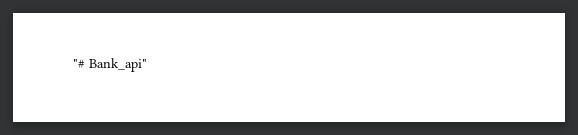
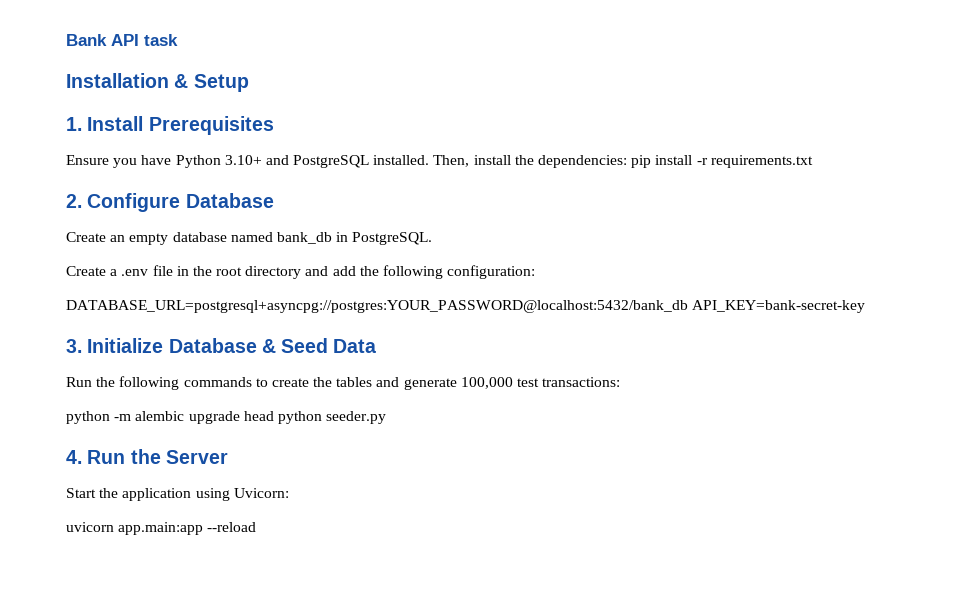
[73,58,147,72] "# Bank_api" -> [66,34,178,46] [66,73,249,92] [66,116,274,135] [66,155,813,168] [66,193,274,212] [66,232,433,245] [66,265,536,279] [66,300,866,313] [66,338,377,353] [66,376,621,390] [66,411,387,424] [66,449,228,464] [66,488,289,501] [66,522,257,535] Bank API task // Installation & Setup // 1. Install Prerequisites // Ensure you have Python 3.10+ and PostgreSQL installed. Then, install the dependencies: pip install -r requirements.txt // 2. Configure Database // Create an empty database named bank_db in PostgreSQL. // Create a .env file in the root directory and add the following configuration: // DATABASE_URL=postgresql+asyncpg://postgres:YOUR_PASSWORD@localhost:5432/bank_db API_KEY=bank-secret-key // 3. Initialize Database & Seed Data // Run the following commands to create the tables and generate 100,000 test transactions: // python -m alembic upgrade head python seeder.py // 4. Run the Server // Start the application using Uvicorn: // uvicorn app.main:app --reload

